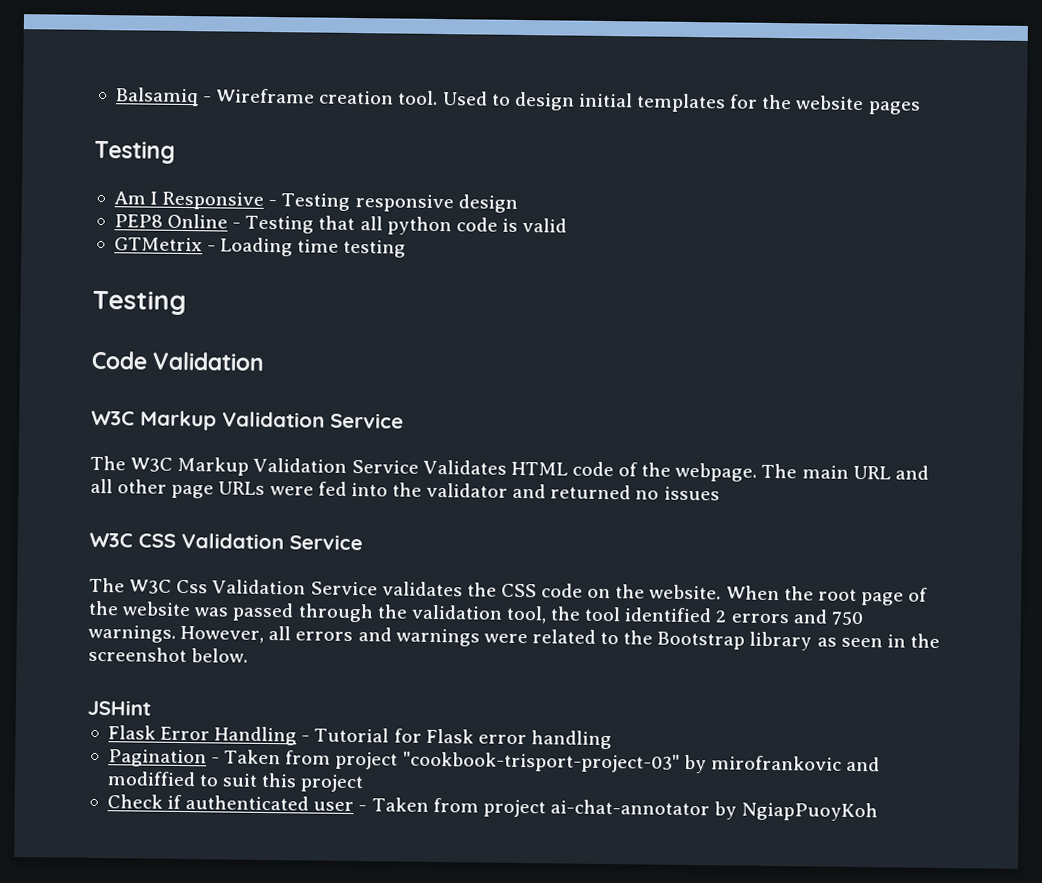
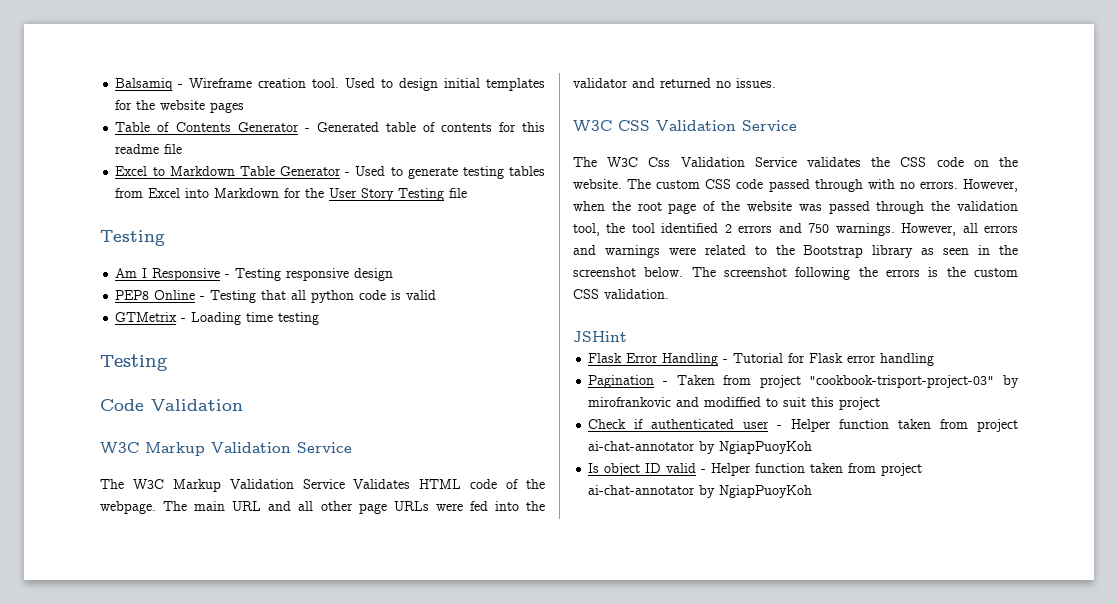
(921, 108) none -> [115,122,545,132] [115,144,183,154] [115,166,546,179] [115,188,468,201] // Table of Contents Generator - Generated table of contents for this readme file // Excel to Markdown Table Generator - Used to generate testing tables from Excel into Markdown for the User Story Testing file
[663,486,720,501] issues -> [736,78,776,88] issues.
[725,585,780,601] When -> [627,179,1018,192] [573,201,605,211] The custom CSS code passed through with no errors. However, when
(249, 655) none -> [691,267,1018,280] [573,289,669,299] The screenshot following the errors is the custom CSS validation.
[371,797,879,822] Taken from project ai-chat-annotator by NgiapPuoyKoh -> [791,419,1019,432] [588,441,813,454] [588,463,923,476] [588,485,813,498] Helper function taken from project ai-chat-annotator by NgiapPuoyKoh // Is object ID valid - Helper function taken from project ai-chat-annotator by NgiapPuoyKoh

